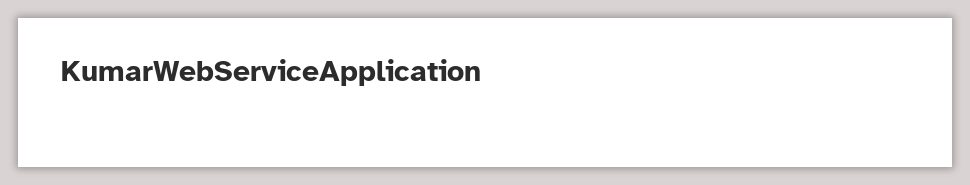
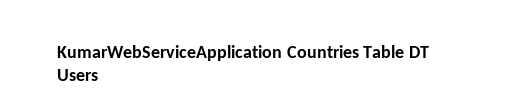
(481, 72) none -> [286,45,430,58] [57,69,98,81] Countries Table DT Users

